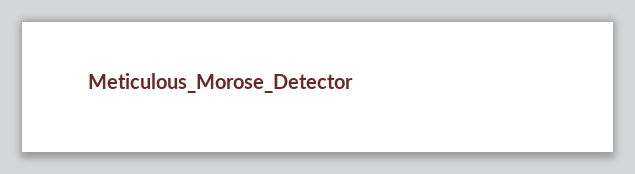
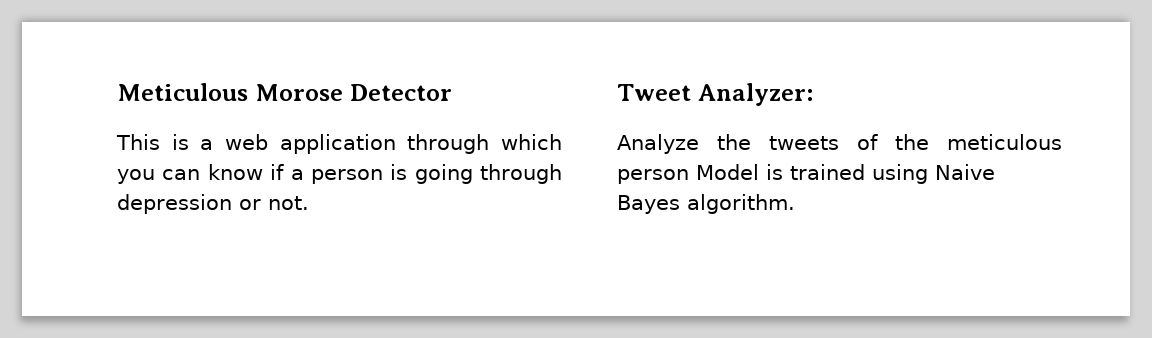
[88,73,353,93] Meticulous_Morose_Detector -> [117,83,452,101] [116,134,562,154] [117,164,562,184] [117,194,309,214] [617,83,814,106] [617,134,1062,154] [617,164,995,184] [617,194,795,214] Meticulous Morose Detector // This is a web application through which you can know if a person is going through depression or not. // Tweet Analyzer: // Analyze the tweets of the meticulous person Model is trained using Naive Bayes algorithm.

